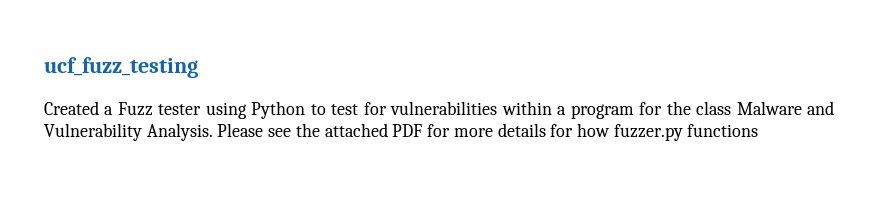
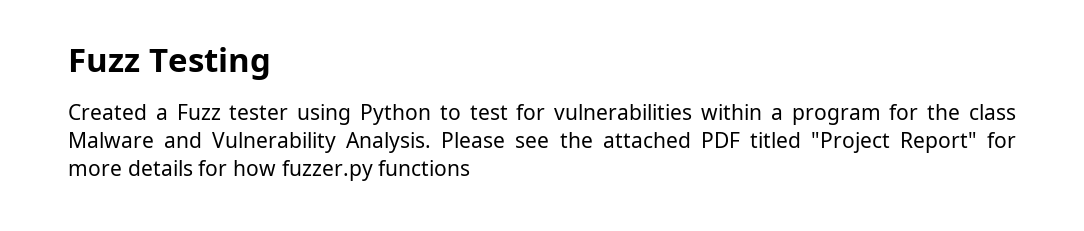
[44,57,198,78] ucf_fuzz_testing -> [68,47,271,80] Fuzz Testing
(423, 130) none -> [749,132,977,153] titled "Project Report"

